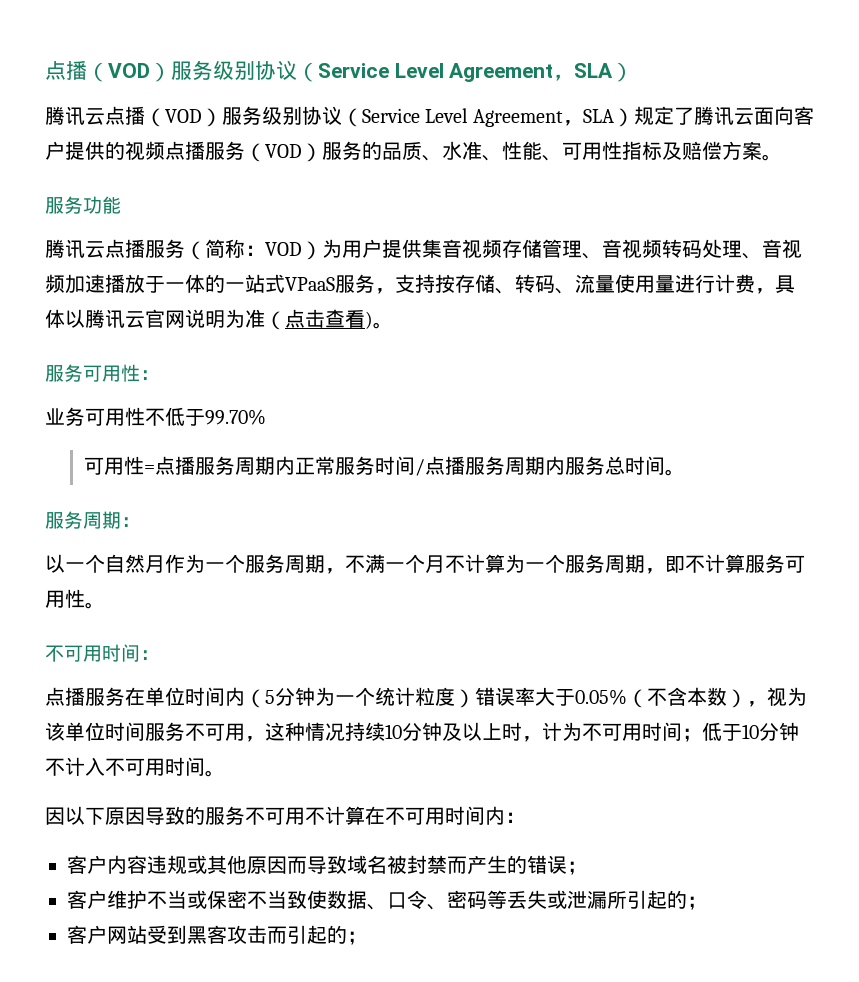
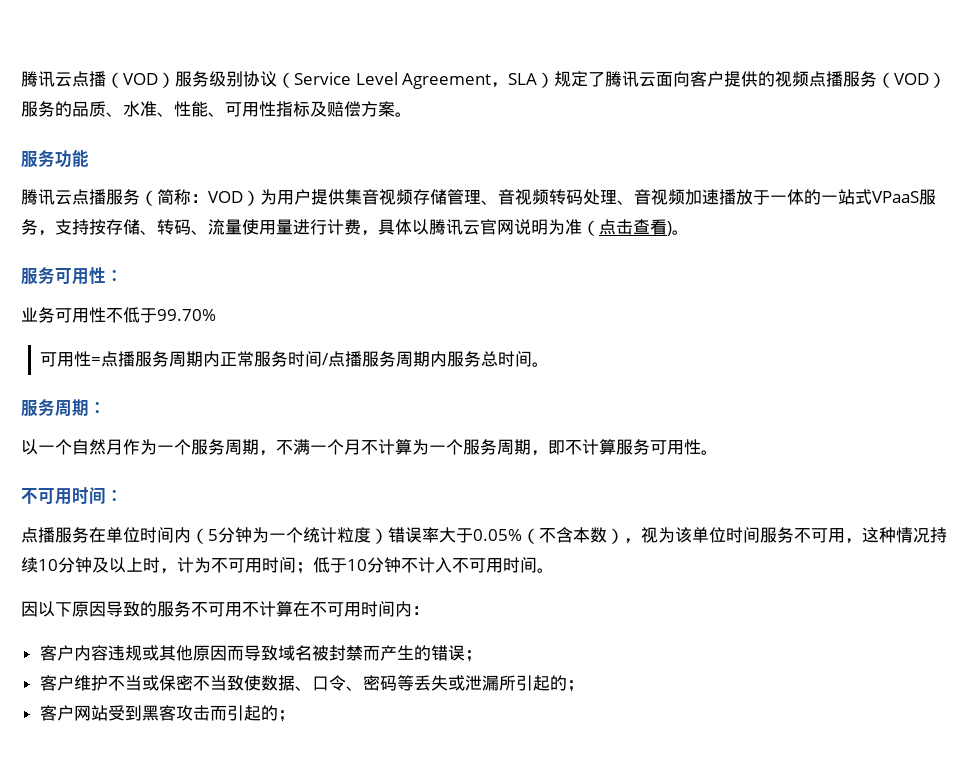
[45,60,634,82] 点播（VOD）服务级别协议（Service Level Agreement，SLA） // -> (21, 79) none

